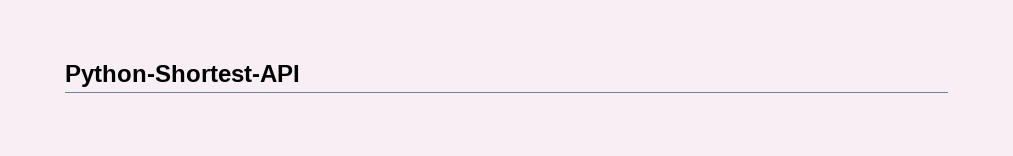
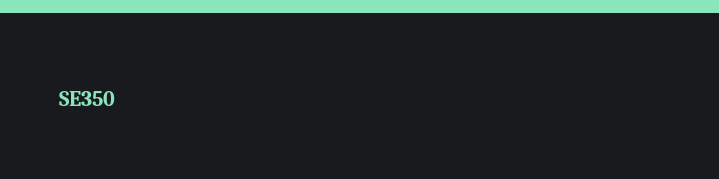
[65,65,300,87] Python-Shortest-API -> [59,91,115,106] SE350

